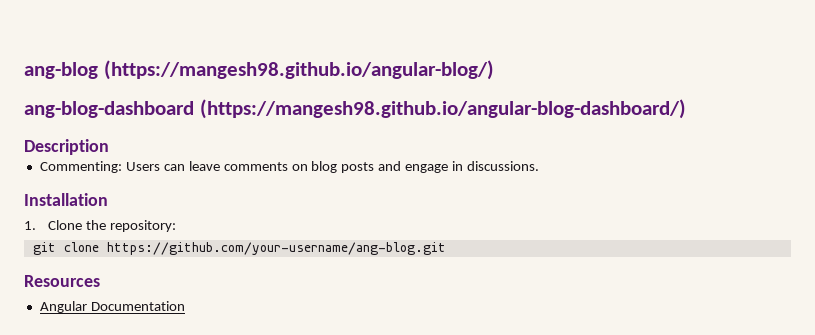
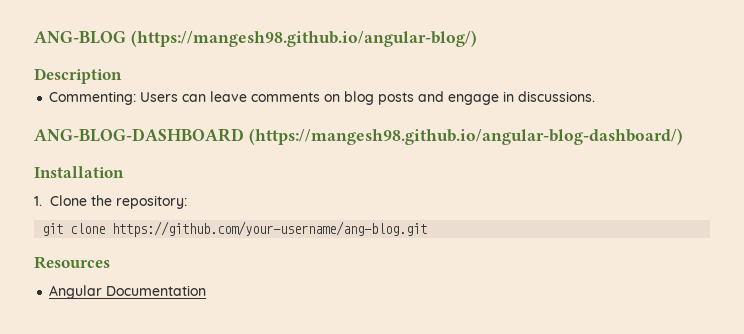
[24,62,98,79] ang-blog -> [34,31,126,44] ANG-BLOG
[24,99,686,119] // ang-blog-dashboard (https://mangesh98.github.io/angular-blog-dashboard/) -> (477, 38) none
(540, 166) none -> [34,128,683,145] // ANG-BLOG-DASHBOARD (https://mangesh98.github.io/angular-blog-dashboard/)

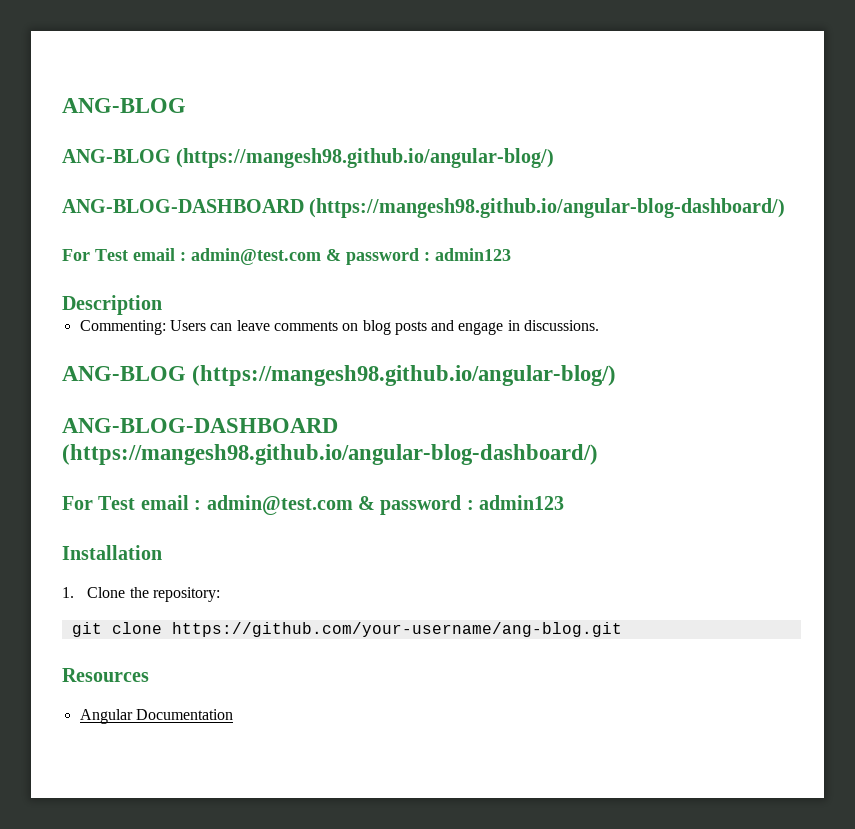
[34,30,477,47] ANG-BLOG (https://mangesh98.github.io/angular-blog/) -> [62,98,186,113] [62,148,555,168] [62,198,786,218] [62,248,511,265] ANG-BLOG // ANG-BLOG (https://mangesh98.github.io/angular-blog/) // ANG-BLOG-DASHBOARD (https://mangesh98.github.io/angular-blog-dashboard/) // For Test email : admin@test.com & password : admin123
[34,128,683,145] // ANG-BLOG-DASHBOARD (https://mangesh98.github.io/angular-blog-dashboard/) -> [62,365,617,386] [62,418,338,433] [62,444,598,465] [62,495,565,515] // ANG-BLOG (https://mangesh98.github.io/angular-blog/) // ANG-BLOG-DASHBOARD (https://mangesh98.github.io/angular-blog-dashboard/) // For Test email : admin@test.com & password : admin123

